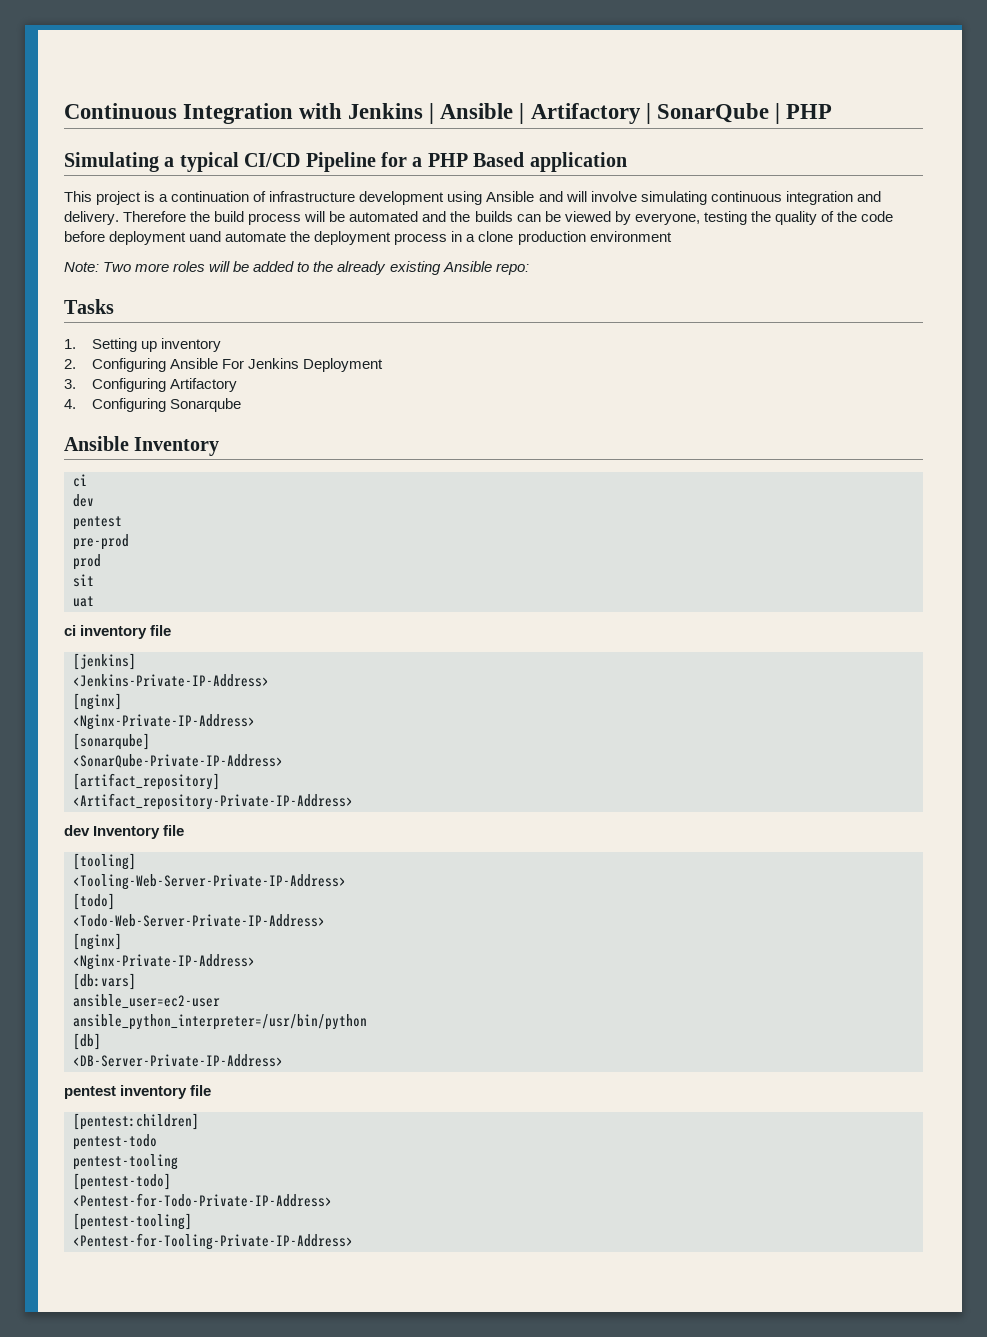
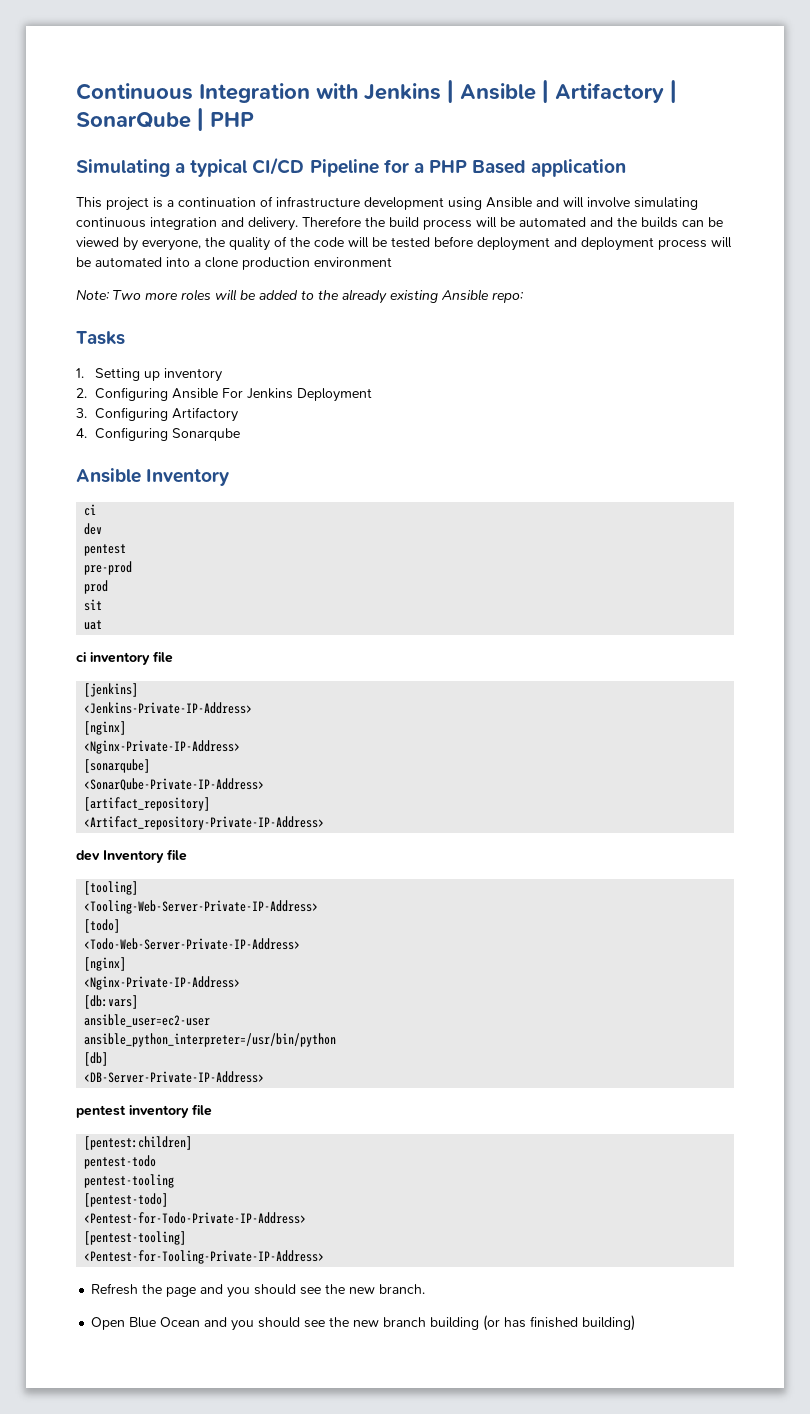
[703,211,747,225] testing -> (201, 245) none
[64,231,463,245] before deployment uand automate the deployment process in -> [348,236,732,251] [76,257,190,267] will be tested before deployment and deployment process will be automated into
(353, 1241) none -> [91,1283,426,1298] [91,1315,636,1331] // Refresh the page and you should see the new branch. // Open Blue Ocean and you should see the new branch building (or has finished building)

